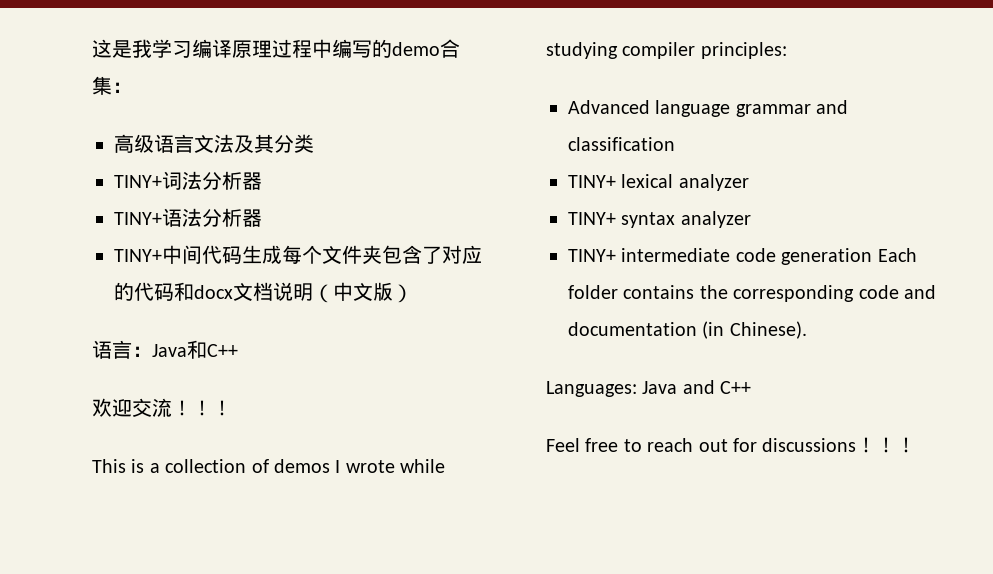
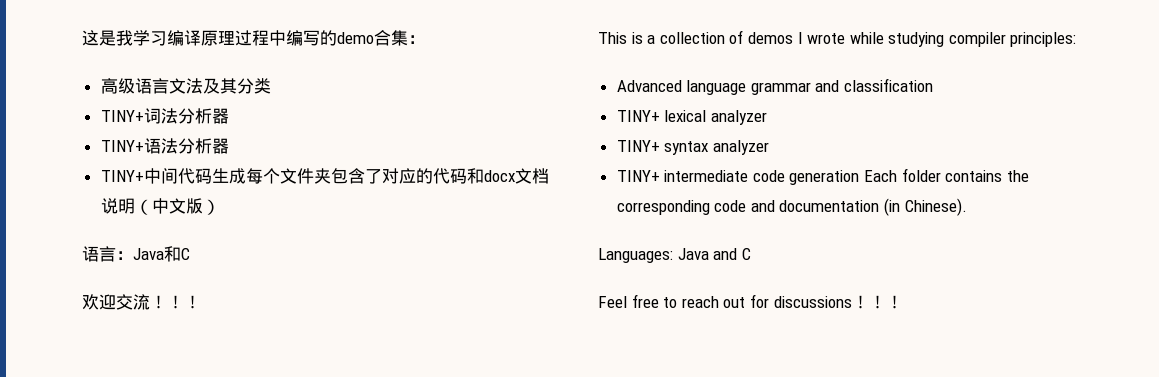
[207,344,238,357] C++ -> [181,248,190,260] C
[720,381,752,394] C++ -> [741,248,751,260] C

